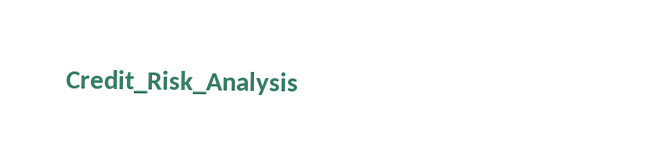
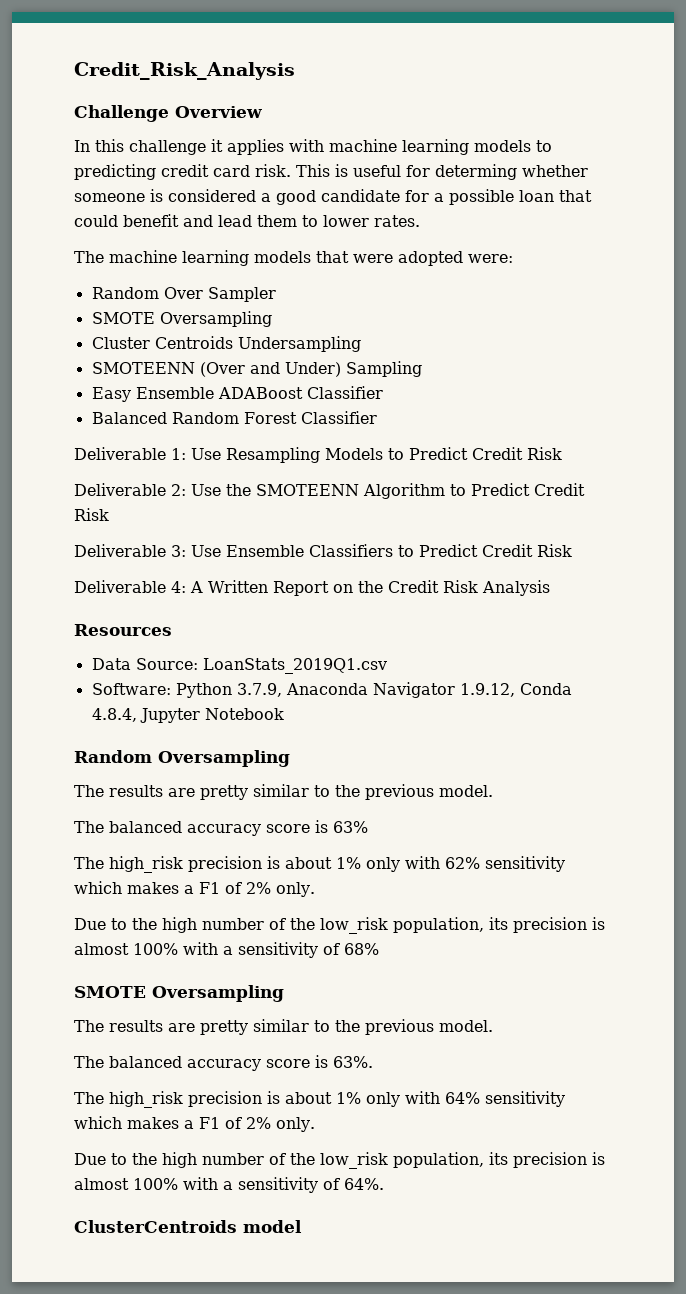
(299, 82) none -> [74,105,262,122] [74,139,552,155] [74,164,588,180] [74,189,592,205] [74,214,420,227] [74,250,513,266] [91,287,276,302] [91,311,272,327] [91,336,361,352] [91,361,422,377] [91,386,383,402] [91,411,377,424] [74,447,562,463] [74,483,585,499] [74,508,109,521] [74,544,572,557] [74,580,550,596] [74,624,172,636] [91,658,387,674] [91,682,572,698] [91,708,284,723] [74,750,290,767] [74,784,493,800] [74,820,368,836] [74,856,565,873] [74,881,315,897] [74,917,605,934] [74,942,379,958] [74,985,284,1002] [74,1019,493,1035] [74,1055,373,1071] [74,1091,565,1108] [74,1116,315,1132] [74,1152,605,1169] [74,1177,384,1193] [74,1220,302,1233] // Challenge Overview // In this challenge it applies with machine learning models to predicting credit card risk. This is useful for determing whether someone is considered a good candidate for a possible loan that could benefit and lead them to lower rates. // The machine learning models that were adopted were: // Random Over Sampler // SMOTE Oversampling // Cluster Centroids Undersampling // SMOTEENN (Over and Under) Sampling // Easy Ensemble ADABoost Classifier // Balanced Random Forest Classifier // Deliverable 1: Use Resampling Models to Predict Credit Risk // Deliverable 2: Use the SMOTEENN Algorithm to Predict Credit Risk // Deliverable 3: Use Ensemble Classifiers to Predict Credit Risk // Deliverable 4: A Written Report on the Credit Risk Analysis // Resources // Data Source: LoanStats_2019Q1.csv // Software: Python 3.7.9, Anaconda Navigator 1.9.12, Conda 4.8.4, Jupyter Notebook // Random Oversampling // The results are pretty similar to the previous model. // The balanced accuracy score is 63% // The high_risk precision is about 1% only with 62% sensitivity which makes a F1 of 2% only. // Due to the high number of the low_risk population, its precision is almost 100% with a sensitivity of 68% // SMOTE Oversampling // The results are pretty similar to the previous model. // The balanced accuracy score is 63%. // The high_risk precision is about 1% only with 64% sensitivity which makes a F1 of 2% only. // Due to the high number of the low_risk population, its precision is almost 100% with a sensitivity of 64%. // ClusterCentroids model

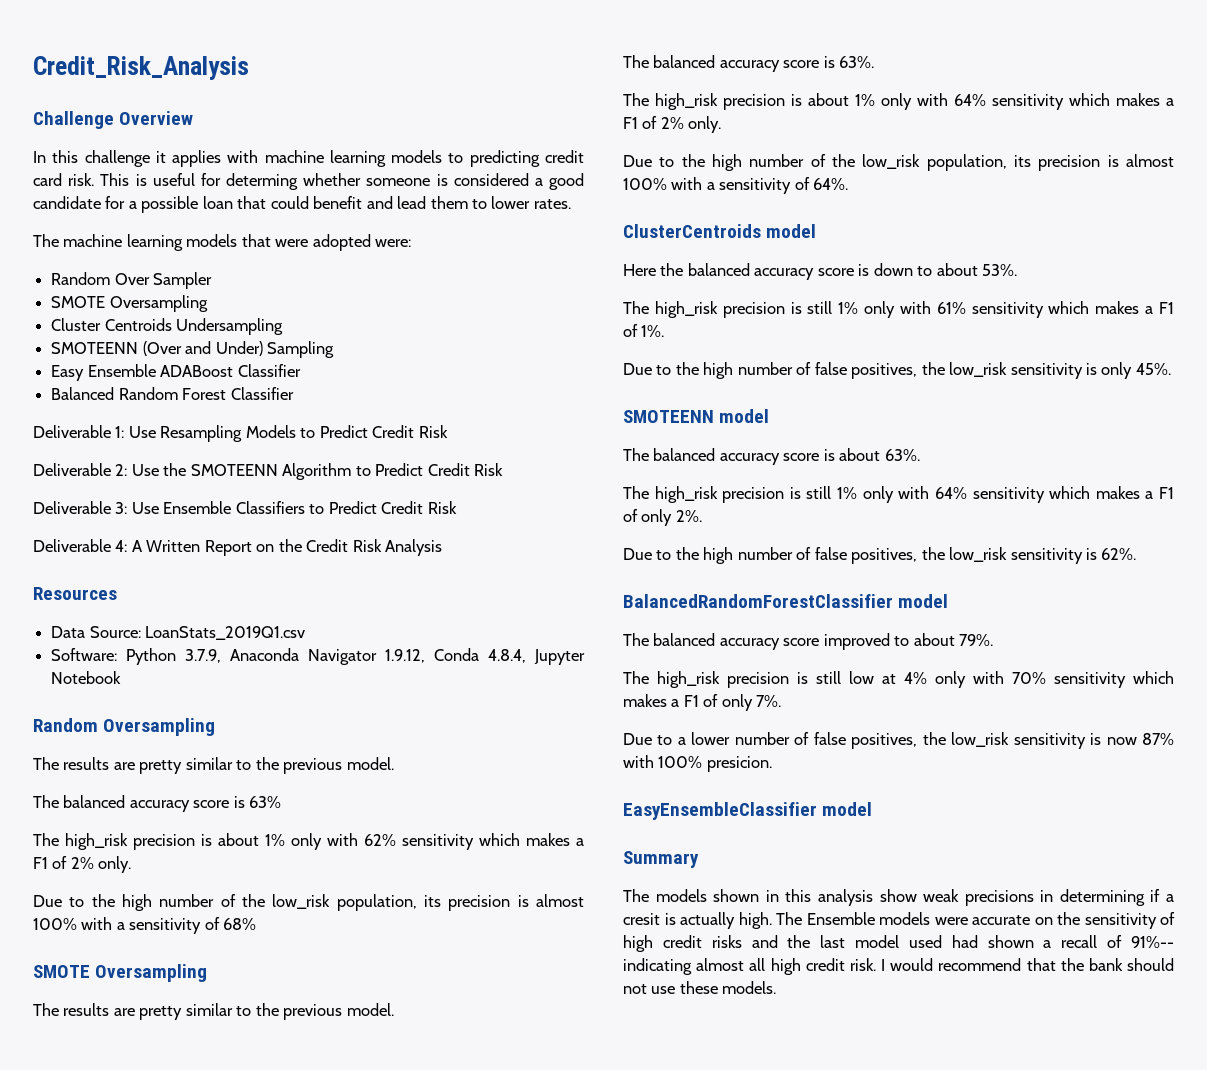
(302, 1226) none -> [623,263,1018,280] [623,301,1174,318] [623,324,665,337] [623,362,1171,379] [623,409,770,423] [623,448,920,465] [623,486,1175,503] [623,509,702,526] [623,547,1137,564] [623,594,949,608] [623,633,994,650] [623,671,1174,688] [623,694,782,711] [623,732,1174,749] [623,755,772,772] [623,802,873,820] [623,851,699,868] [623,889,1174,906] [623,912,1175,929] [623,935,1175,952] [623,958,1174,975] [623,981,777,994] // Here the balanced accuracy score is down to about 53%. // The high_risk precision is still 1% only with 61% sensitivity which makes a F1 of 1%. // Due to the high number of false positives, the low_risk sensitivity is only 45%. // SMOTEENN model // The balanced accuracy score is about 63%. // The high_risk precision is still 1% only with 64% sensitivity which makes a F1 of only 2%. // Due to the high number of false positives, the low_risk sensitivity is 62%. // BalancedRandomForestClassifier model // The balanced accuracy score improved to about 79%. // The high_risk precision is still low at 4% only with 70% sensitivity which makes a F1 of only 7%. // Due to a lower number of false positives, the low_risk sensitivity is now 87% with 100% presicion. // EasyEnsembleClassifier model // Summary // The models shown in this analysis show weak precisions in determining if a cresit is actually high. The Ensemble models were accurate on the sensitivity of high credit risks and the last model used had shown a recall of 91%-- indicating almost all high credit risk. I would recommend that the bank should not use these models.

